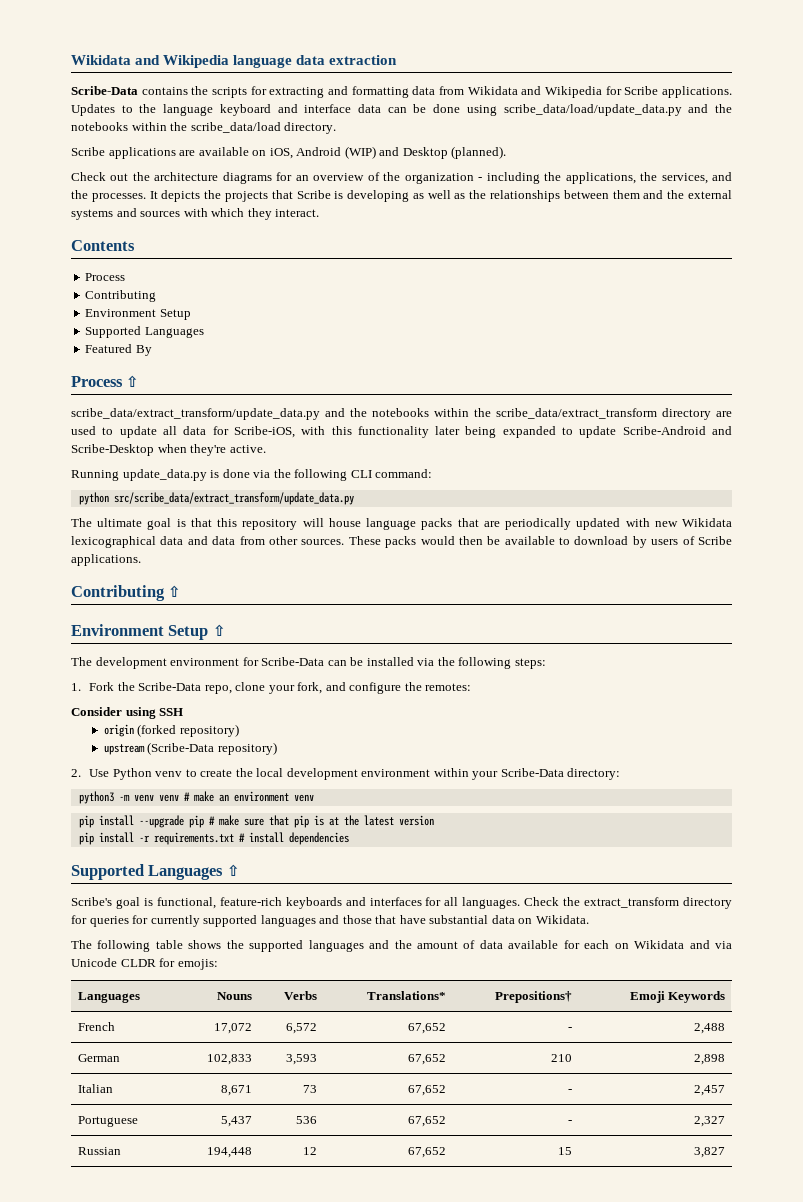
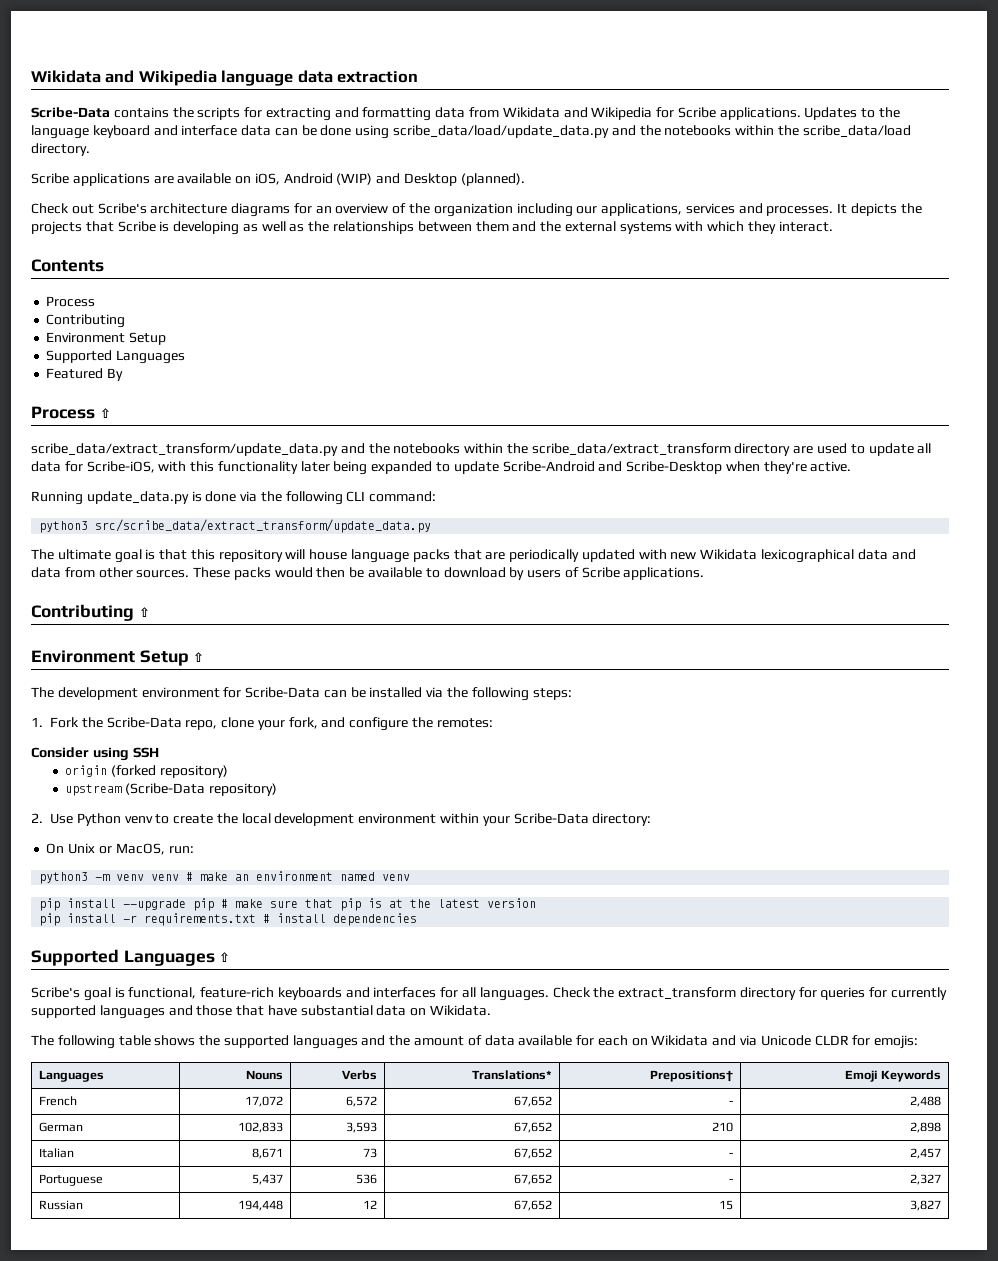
[132,172,150,181] the -> [97,203,147,214] Scribe's
[478,172,732,184] [71,190,88,199] - including the applications, the services, and the -> [516,203,763,217] including our applications, services and
[116,208,181,217] and sources -> (672, 228) none
[78,492,109,505] python -> [39,521,89,533] python3
(621, 774) none -> [46,843,194,855] // On Unix or MacOS, run:
(289, 796) none -> [340,872,376,881] named

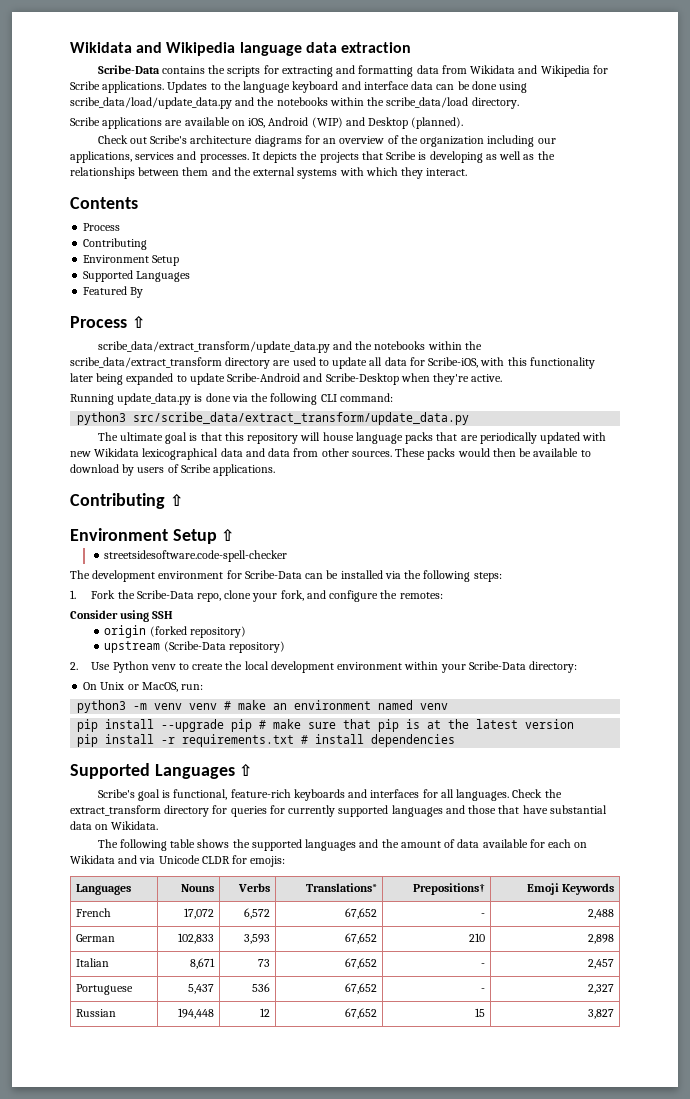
(205, 657) none -> [104,550,288,562] // streetsidesoftware.code-spell-checker

